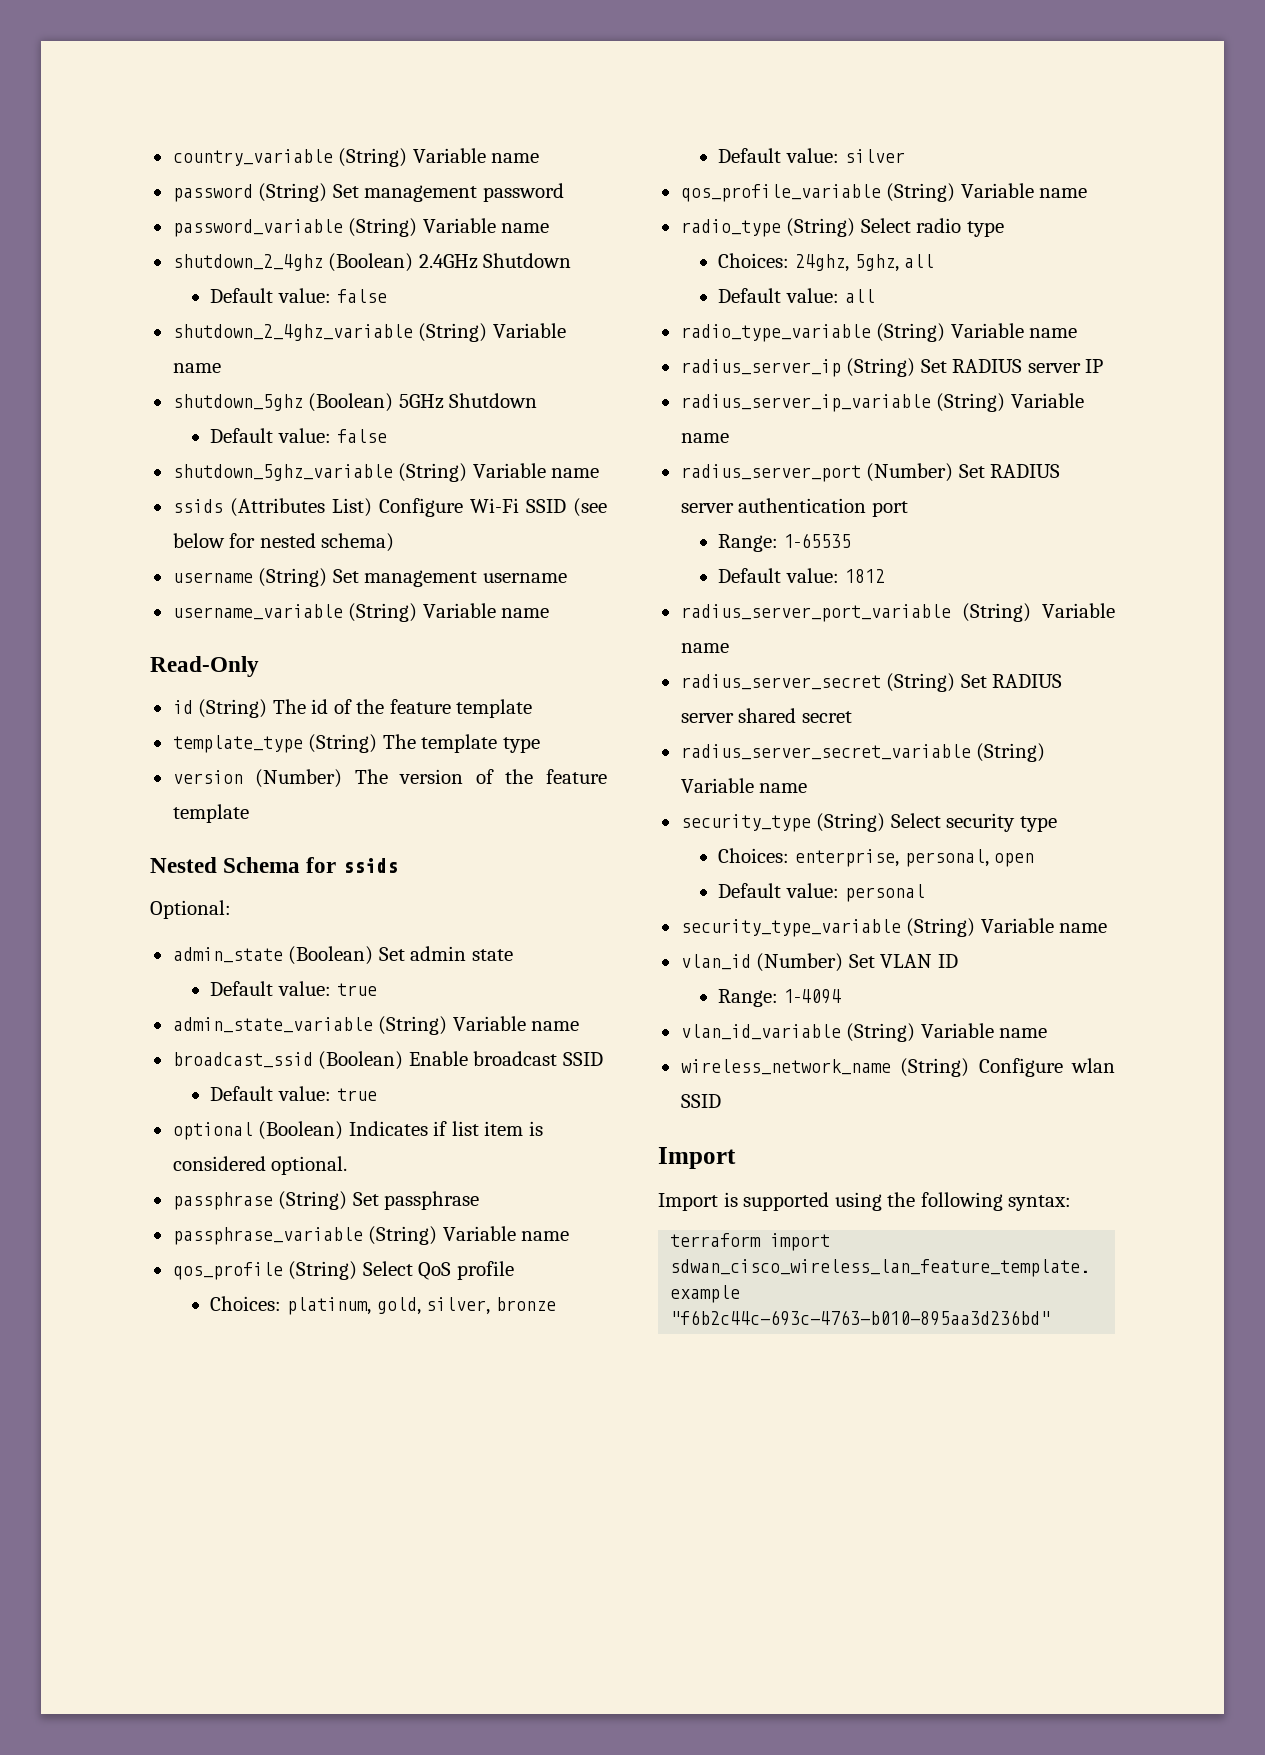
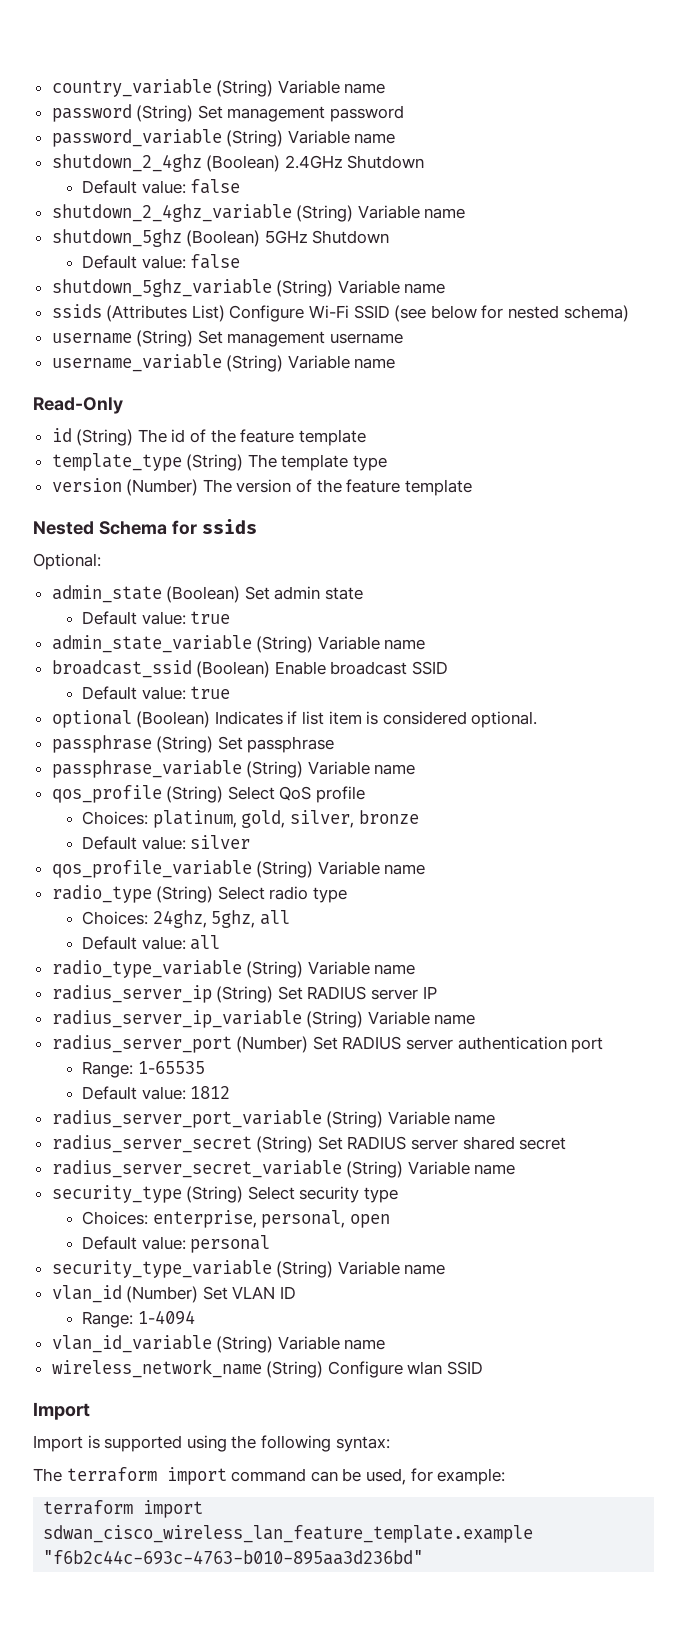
(1072, 1203) none -> [33,1467,506,1485] // The terraform import command can be used, for example:

